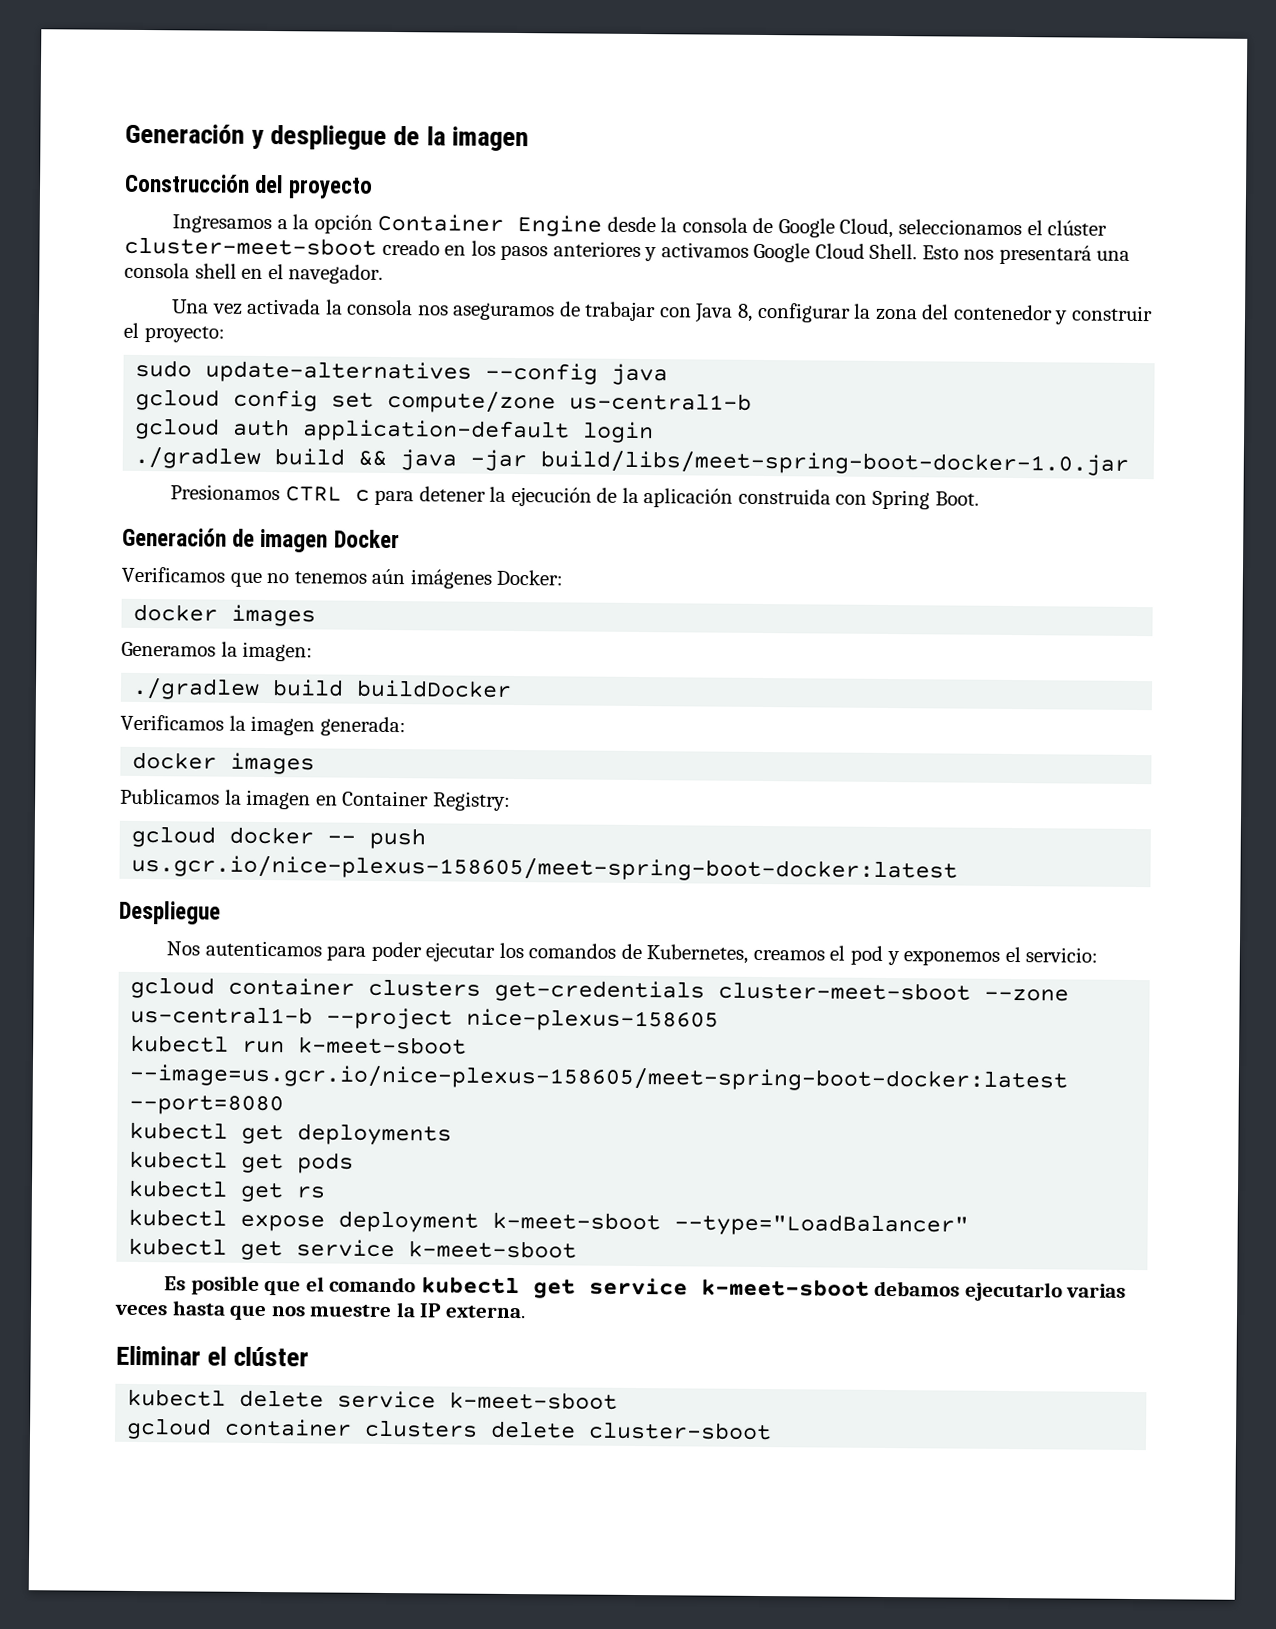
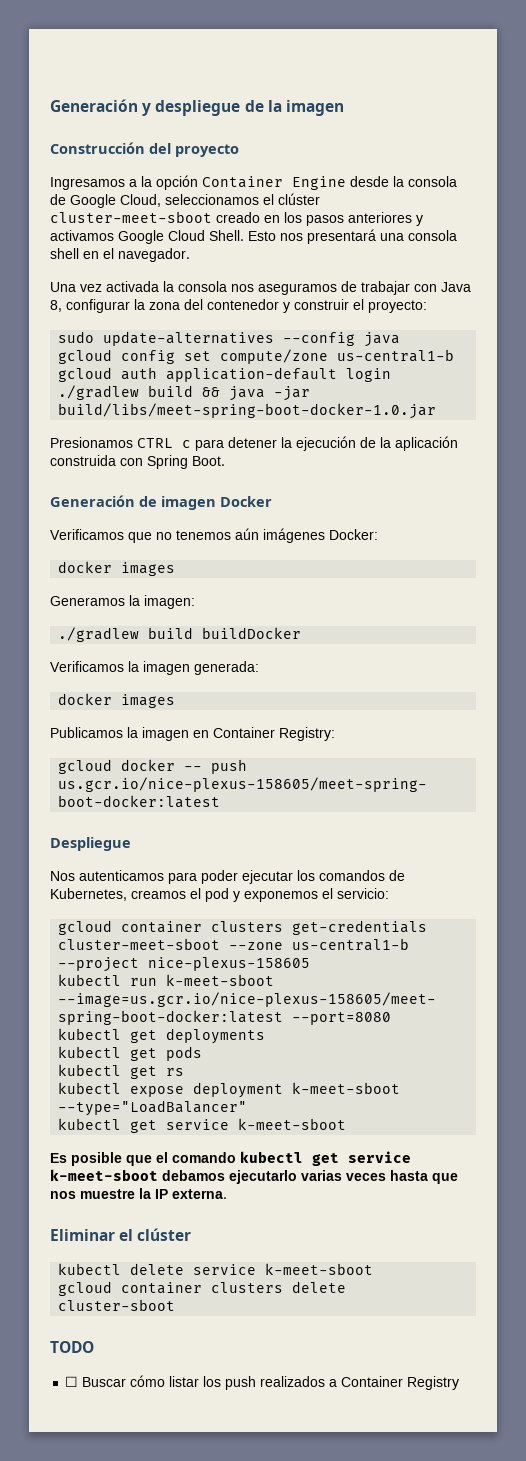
(773, 1431) none -> [50,1341,94,1353] [65,1375,460,1390] // TODO // ☐ Buscar cómo listar los push realizados a Container Registry

